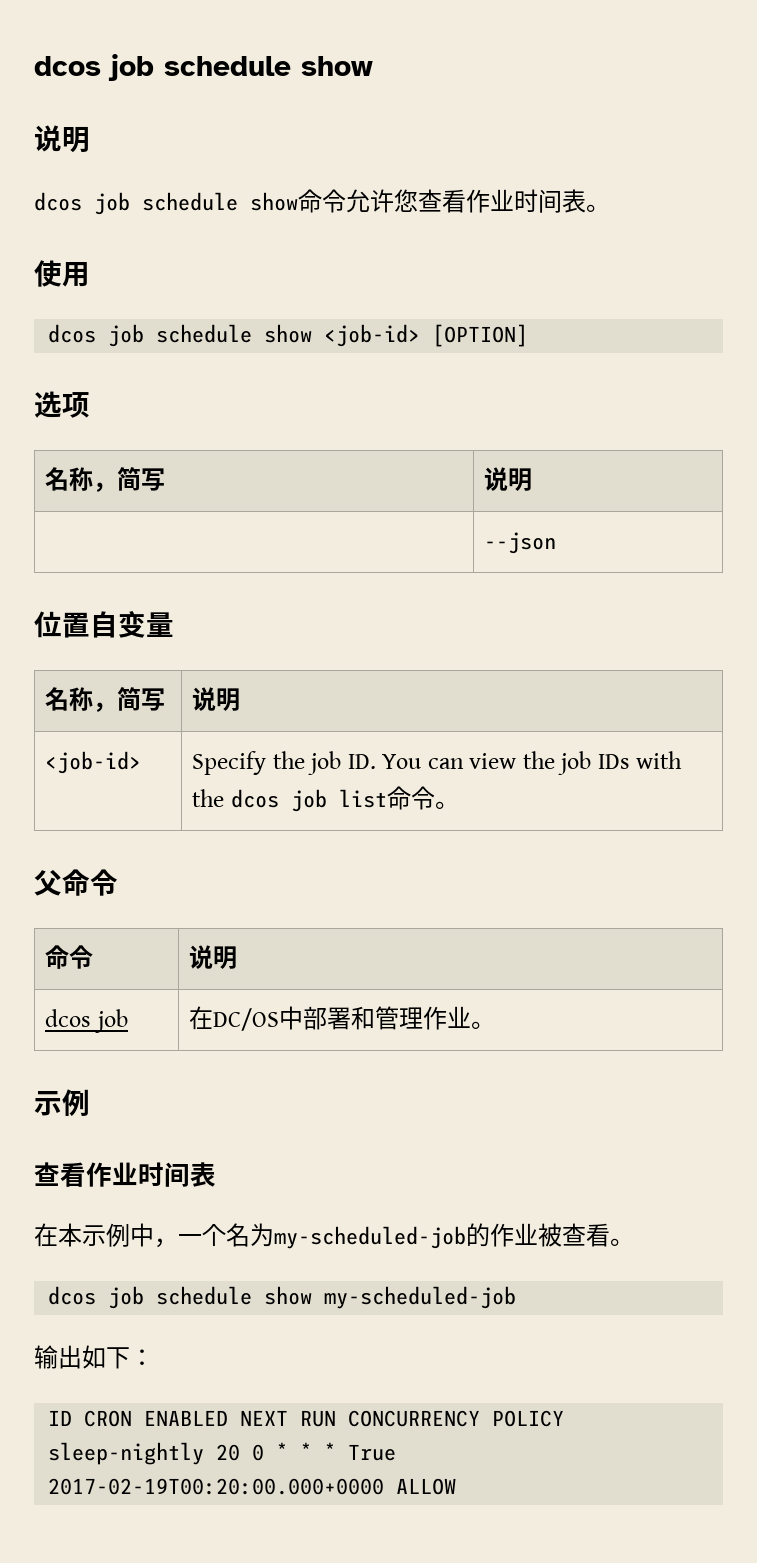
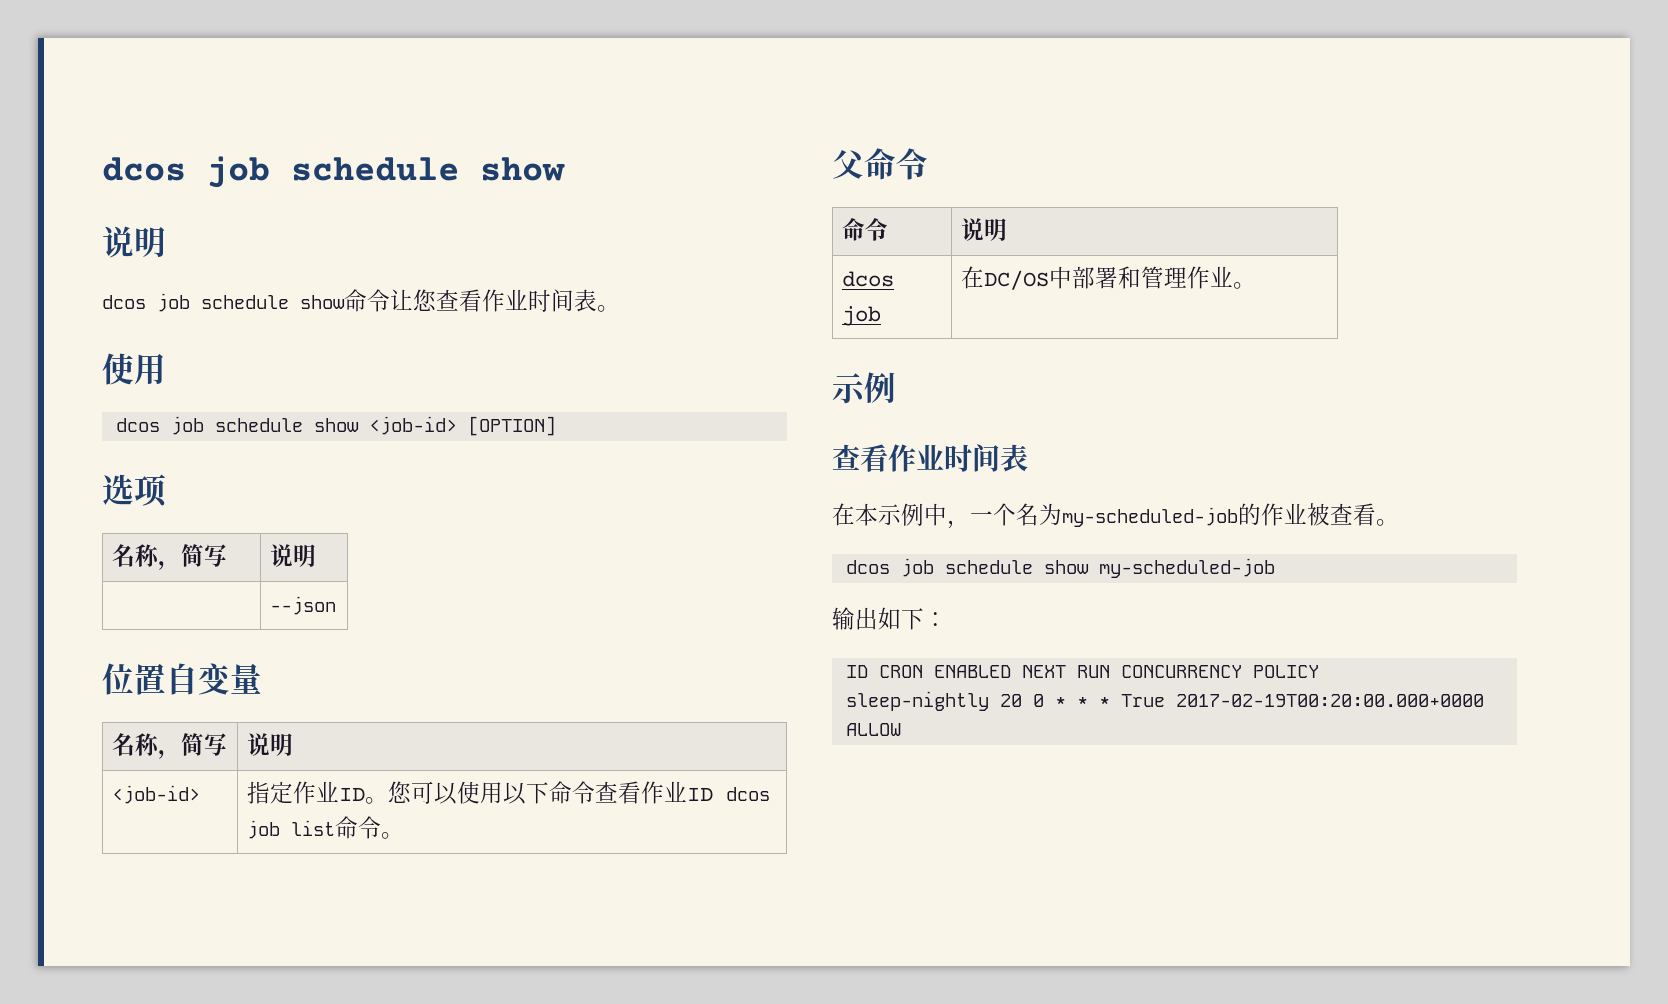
[346,189,394,213] 允许 -> [390,289,413,310] 让
[192,751,683,775] [192,789,225,807] Specify the job ID. You can view the job IDs with the -> [246,781,713,805] 指定作业ID。您可以使用以下命令查看作业ID

